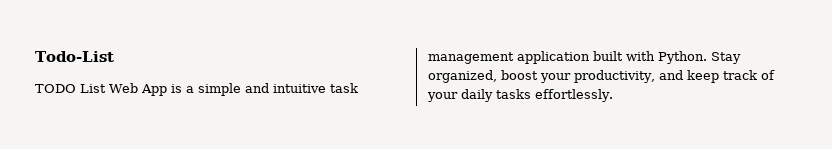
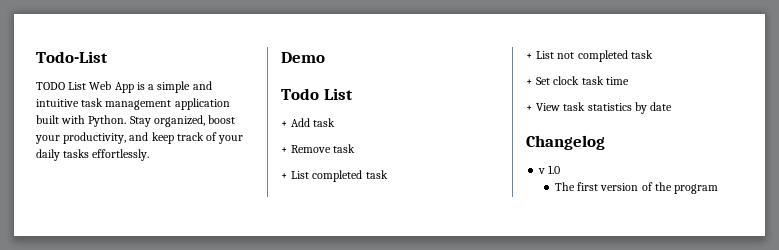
(613, 95) none -> [281,52,325,63] [281,88,353,100] [281,118,336,127] [281,144,356,153] [281,170,388,182] [526,50,653,62] [526,76,629,85] [526,102,673,114] [526,135,605,150] [538,165,561,174] [554,182,719,194] // Demo // Todo List // + Add task // + Remove task // + List completed task // + List not completed task // + Set clock task time // + View task statistics by date // Changelog // v 1.0 // The first version of the program

